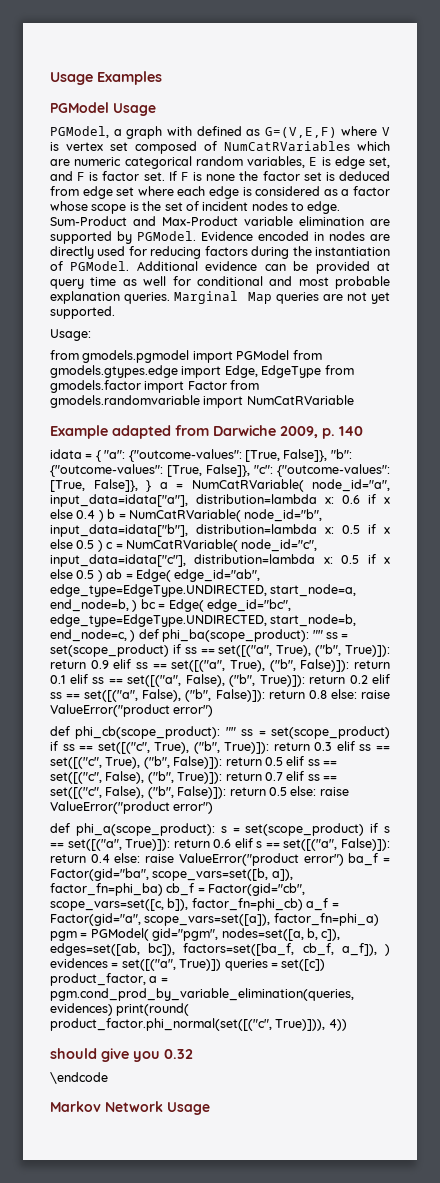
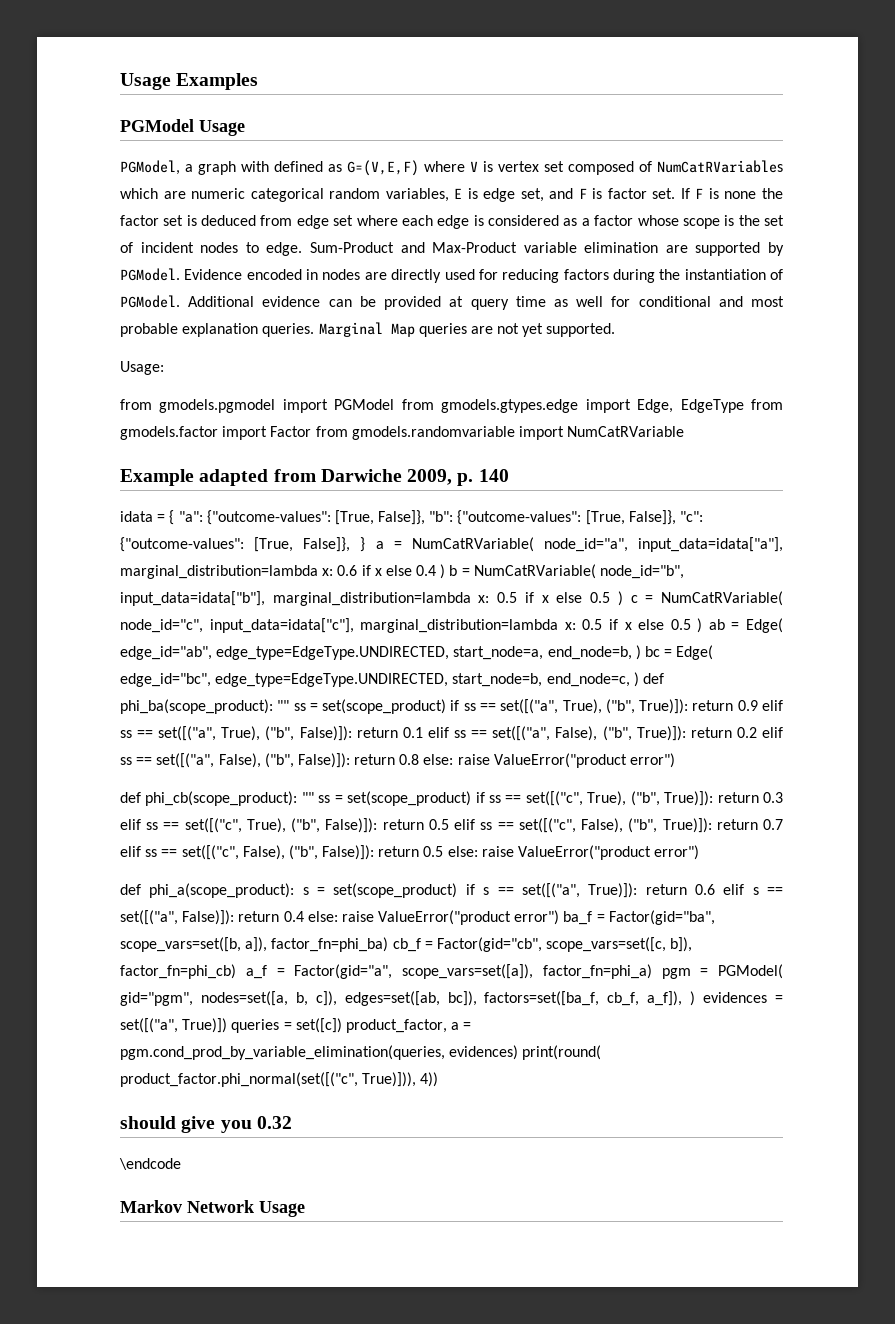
[196,494,317,504] distribution=lambda -> [120,565,318,579] marginal_distribution=lambda
[196,524,317,534] distribution=lambda -> [272,592,471,606] marginal_distribution=lambda
[194,554,316,564] distribution=lambda -> [360,619,559,633] marginal_distribution=lambda

